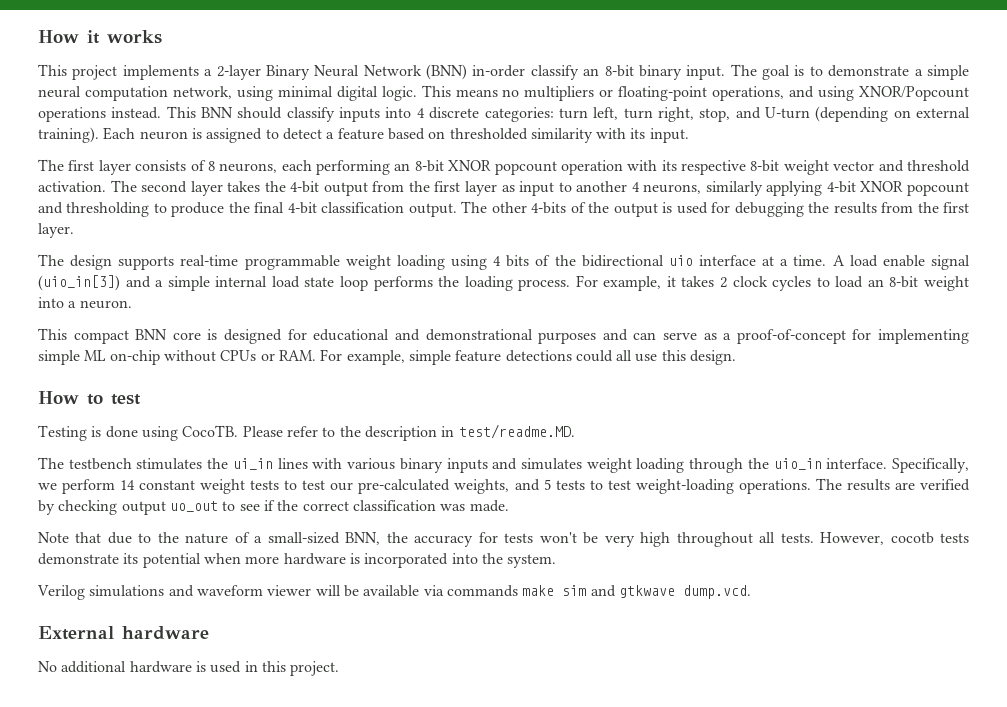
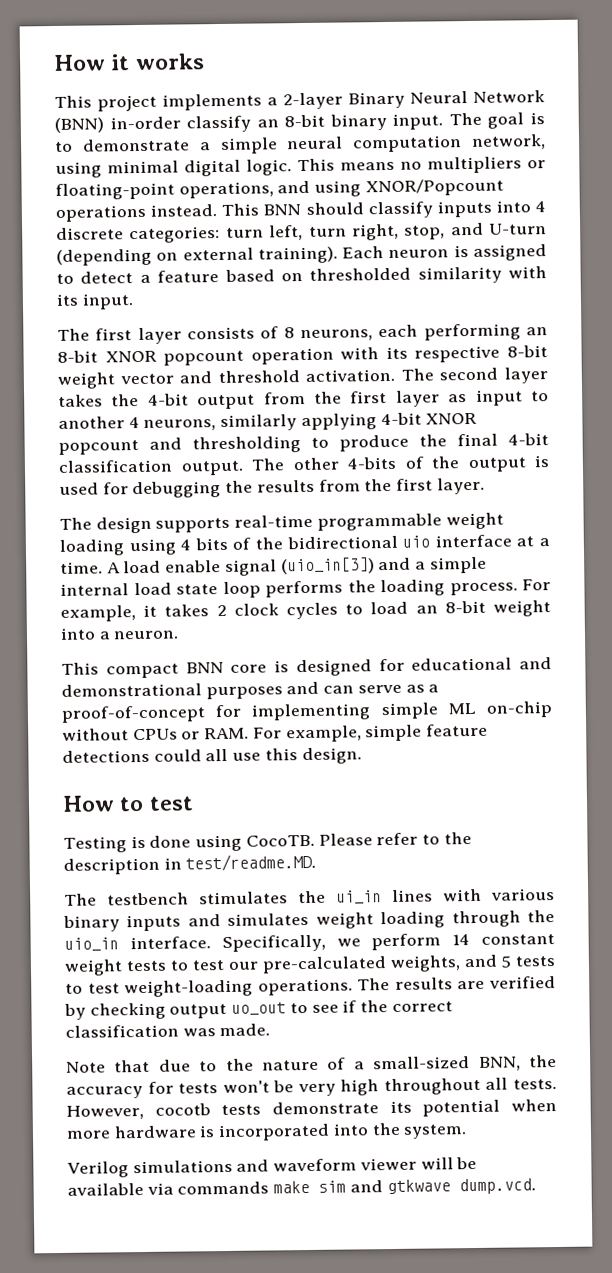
[38,626,209,640] [38,661,340,676] // External hardware // No additional hardware is used in this project. -> (536, 1186) none

